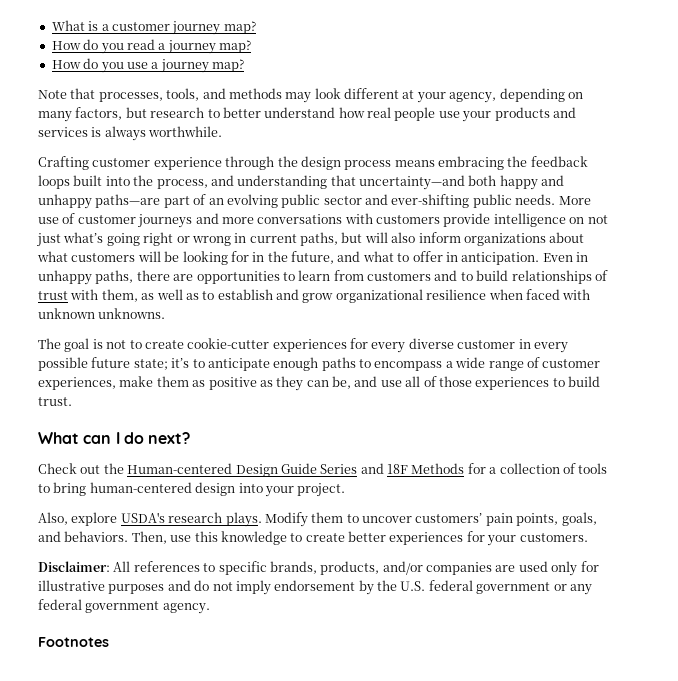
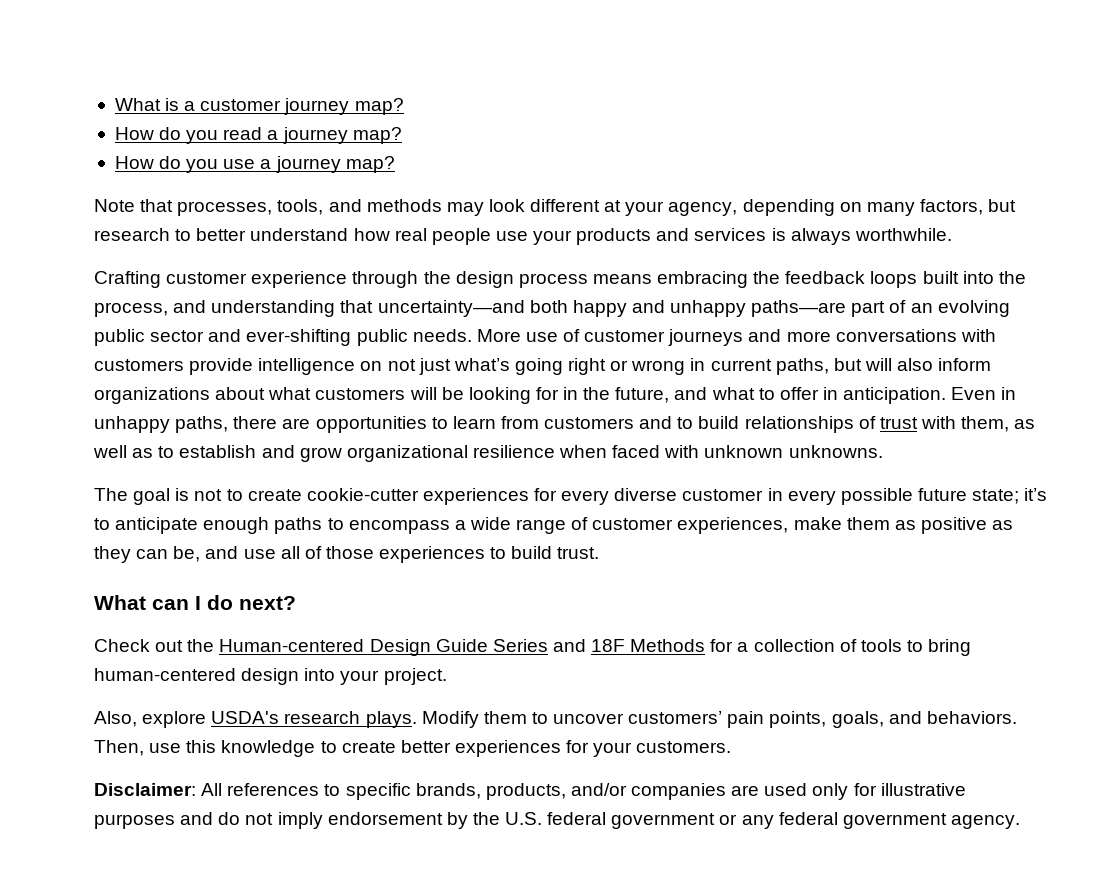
[38,637,109,647] // Footnotes -> (1020, 822) none

